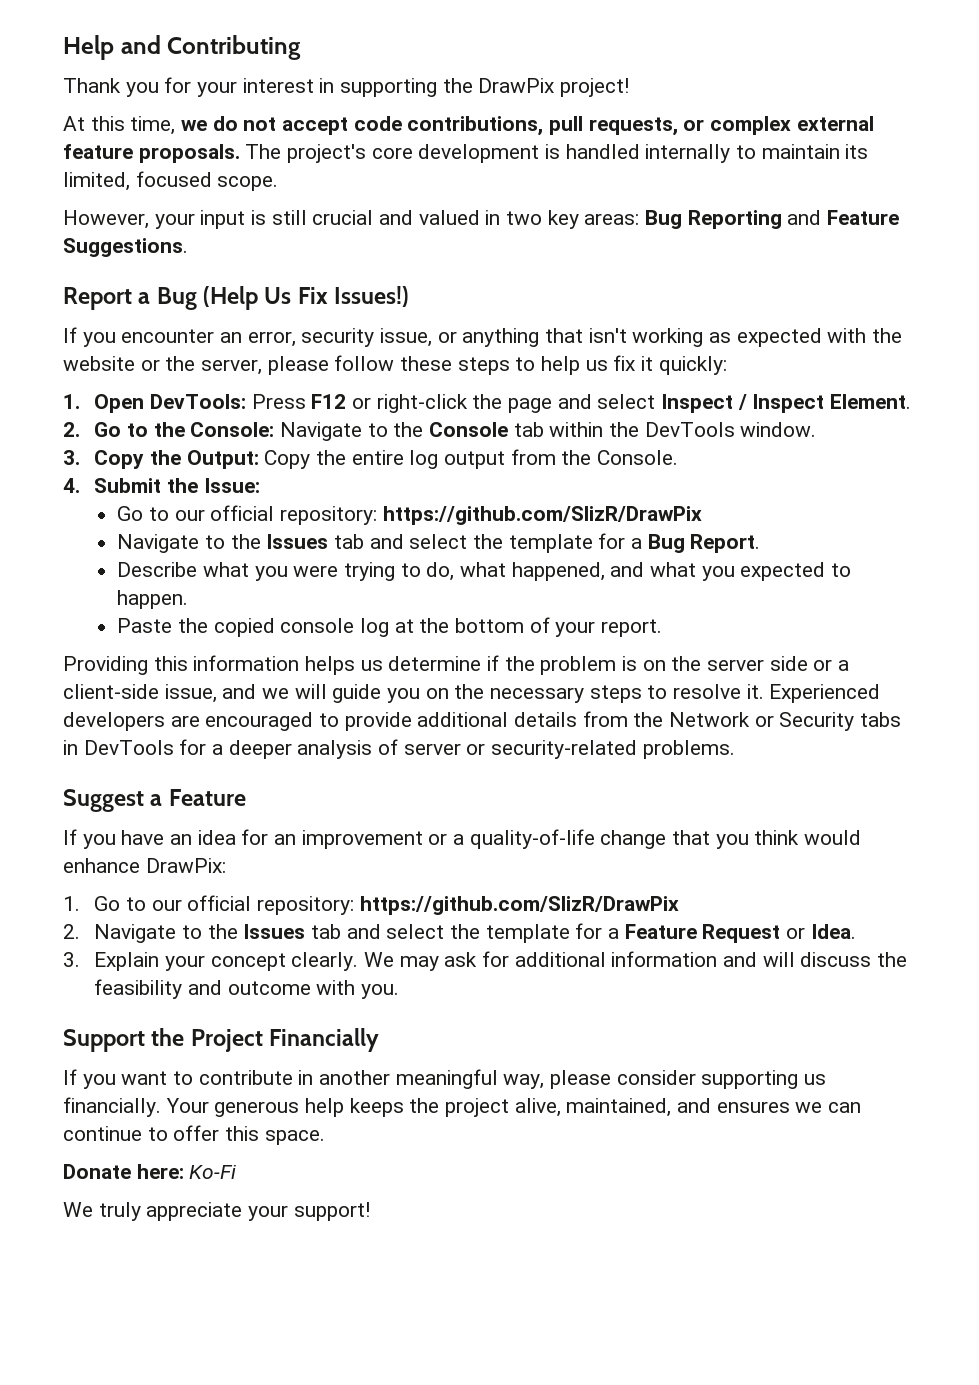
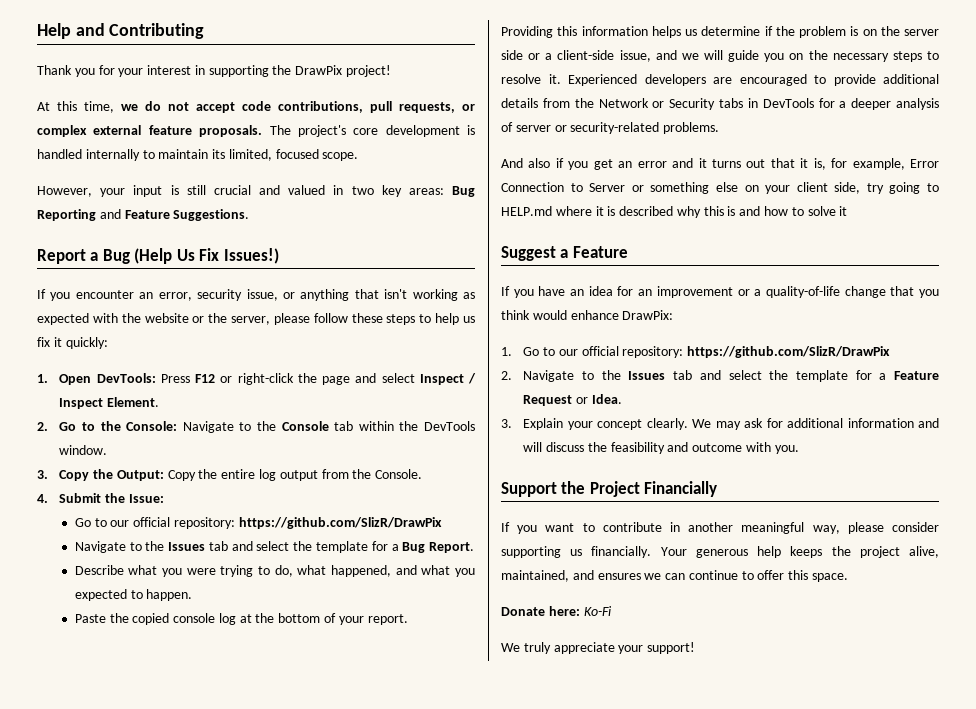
(735, 749) none -> [501,158,939,170] [501,182,939,194] [501,206,848,218] // And also if you get an error and it turns out that it is, for example, Error Connection to Server or something else on your client side, try going to HELP.md where it is described why this is and how to solve it

